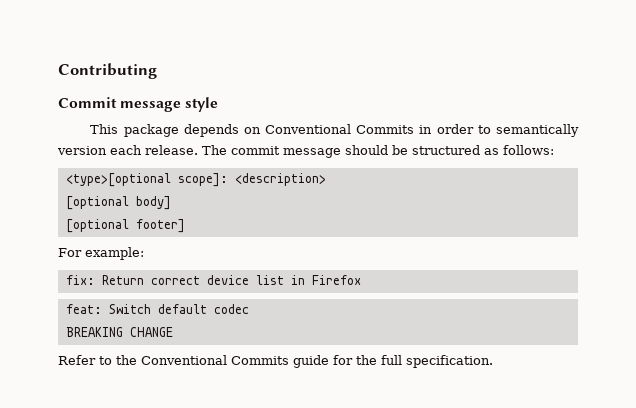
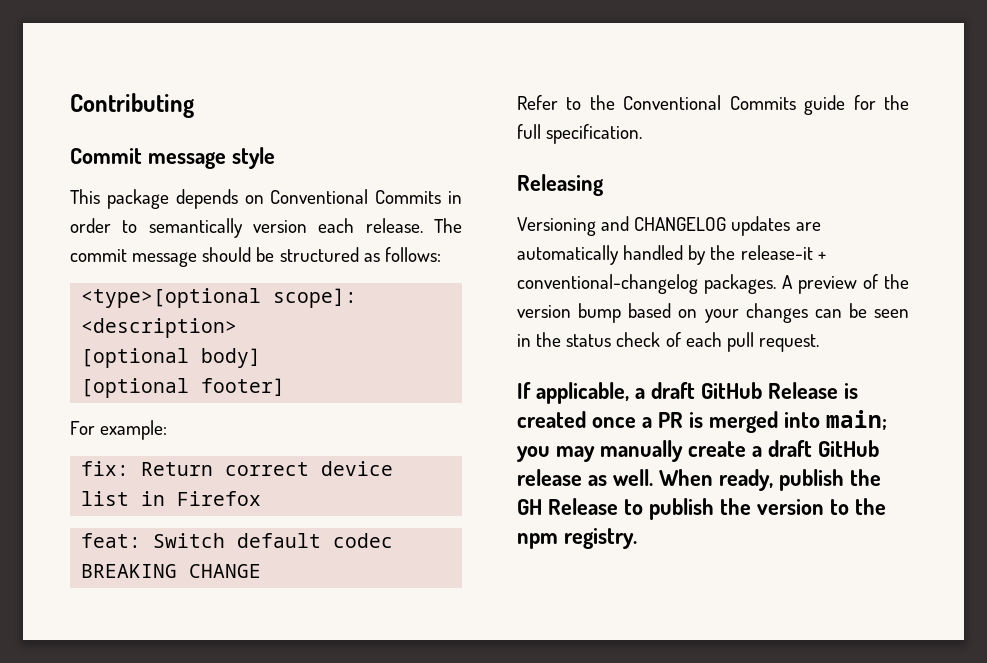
(493, 361) none -> [517,174,604,196] [517,216,821,236] [517,245,826,265] [517,274,909,294] [517,303,909,323] [517,332,819,352] [517,382,858,404] [517,410,887,433] [517,440,879,462] [517,469,881,491] [517,498,886,520] [517,528,637,549] // Releasing // Versioning and CHANGELOG updates are automatically handled by the release-it + conventional-changelog packages. A preview of the version bump based on your changes can be seen in the status check of each pull request. // If applicable, a draft GitHub Release is created once a PR is merged into main; you may manually create a draft GitHub release as well. When ready, publish the GH Release to publish the version to the npm registry.

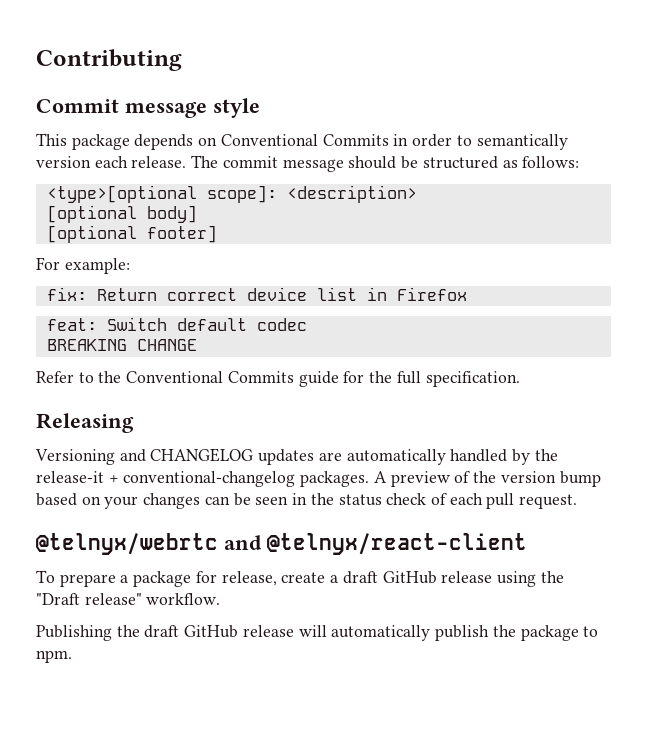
[517,382,858,404] [517,410,887,433] [517,440,683,462] If applicable, a draft GitHub Release is created once a PR is merged into main; you may manually -> [36,533,527,555] [36,570,277,587] @telnyx/webrtc and @telnyx/react-client // To prepare a package for release,
[587,469,881,491] [517,498,886,520] [517,528,637,549] as well. When ready, publish the GH Release to publish the version to the npm registry. -> [496,571,564,587] [36,593,221,605] [36,625,599,641] [36,650,72,663] using the "Draft release" workflow. // Publishing the draft GitHub release will automatically publish the package to npm.

